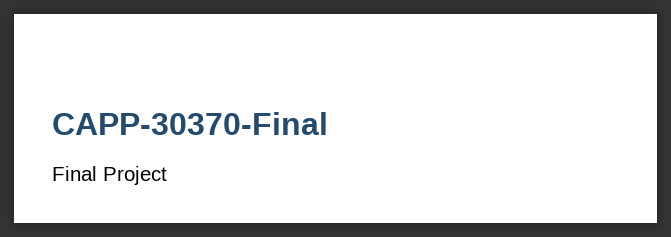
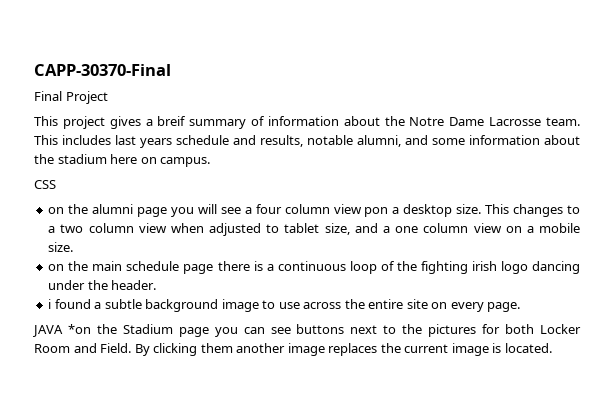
(167, 175) none -> [34,116,581,129] [34,135,580,148] [34,154,211,167] [34,180,56,189] [48,204,581,217] [48,223,580,236] [48,242,74,252] [48,261,581,274] [48,280,157,290] [48,299,521,312] [32,324,581,337] [34,343,552,356] // This project gives a breif summary of information about the Notre Dame Lacrosse team. This includes last years schedule and results, notable alumni, and some information about the stadium here on campus. // CSS // on the alumni page you will see a four column view pon a desktop size. This changes to a two column view when adjusted to tablet size, and a one column view on a mobile size. // on the main schedule page there is a continuous loop of the fighting irish logo dancing under the header. // i found a subtle background image to use across the entire site on every page. // JAVA *on the Stadium page you can see buttons next to the pictures for both Locker Room and Field. By clicking them another image replaces the current image is located.

